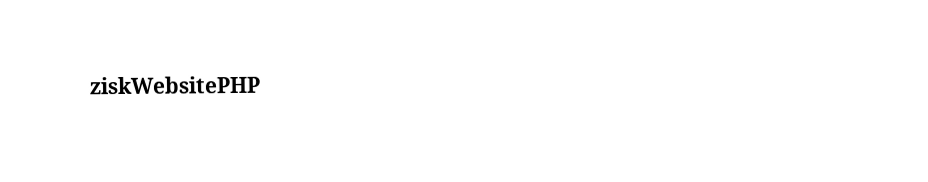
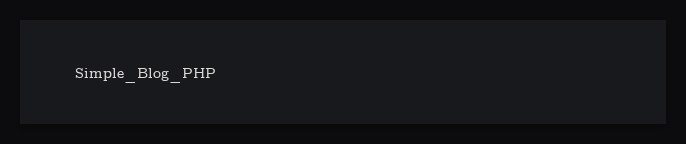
[89,75,261,95] ziskWebsitePHP -> [75,68,216,83] Simple_Blog_PHP

